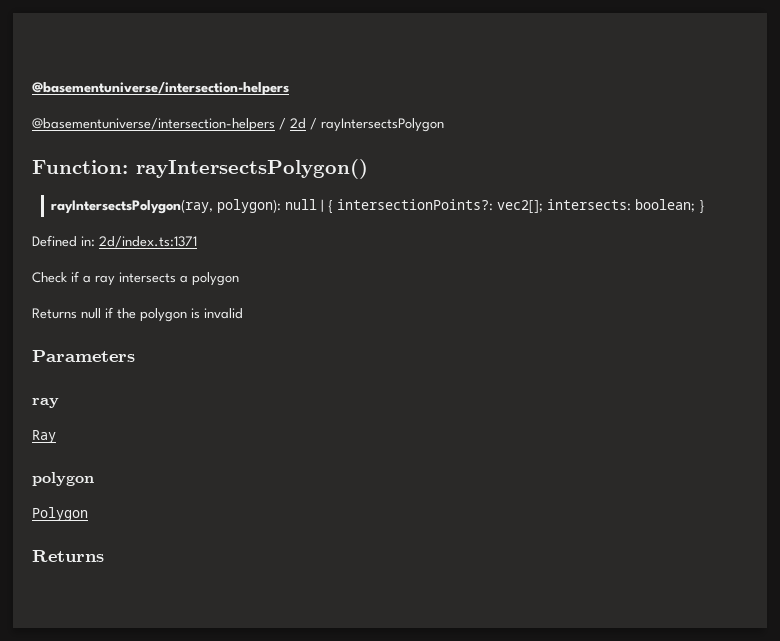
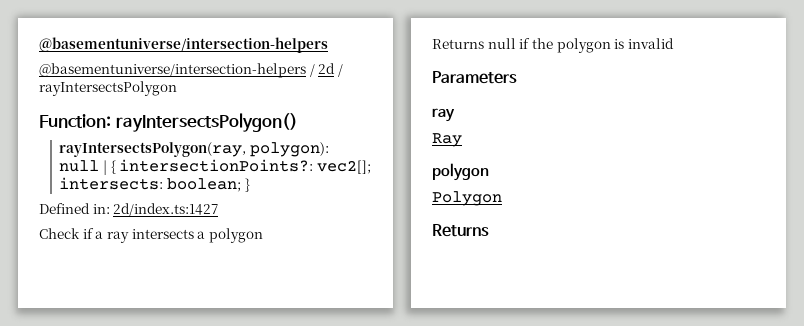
[99,236,197,248] 2d/index.ts:1371 -> [113,203,219,217] 2d/index.ts:1427

